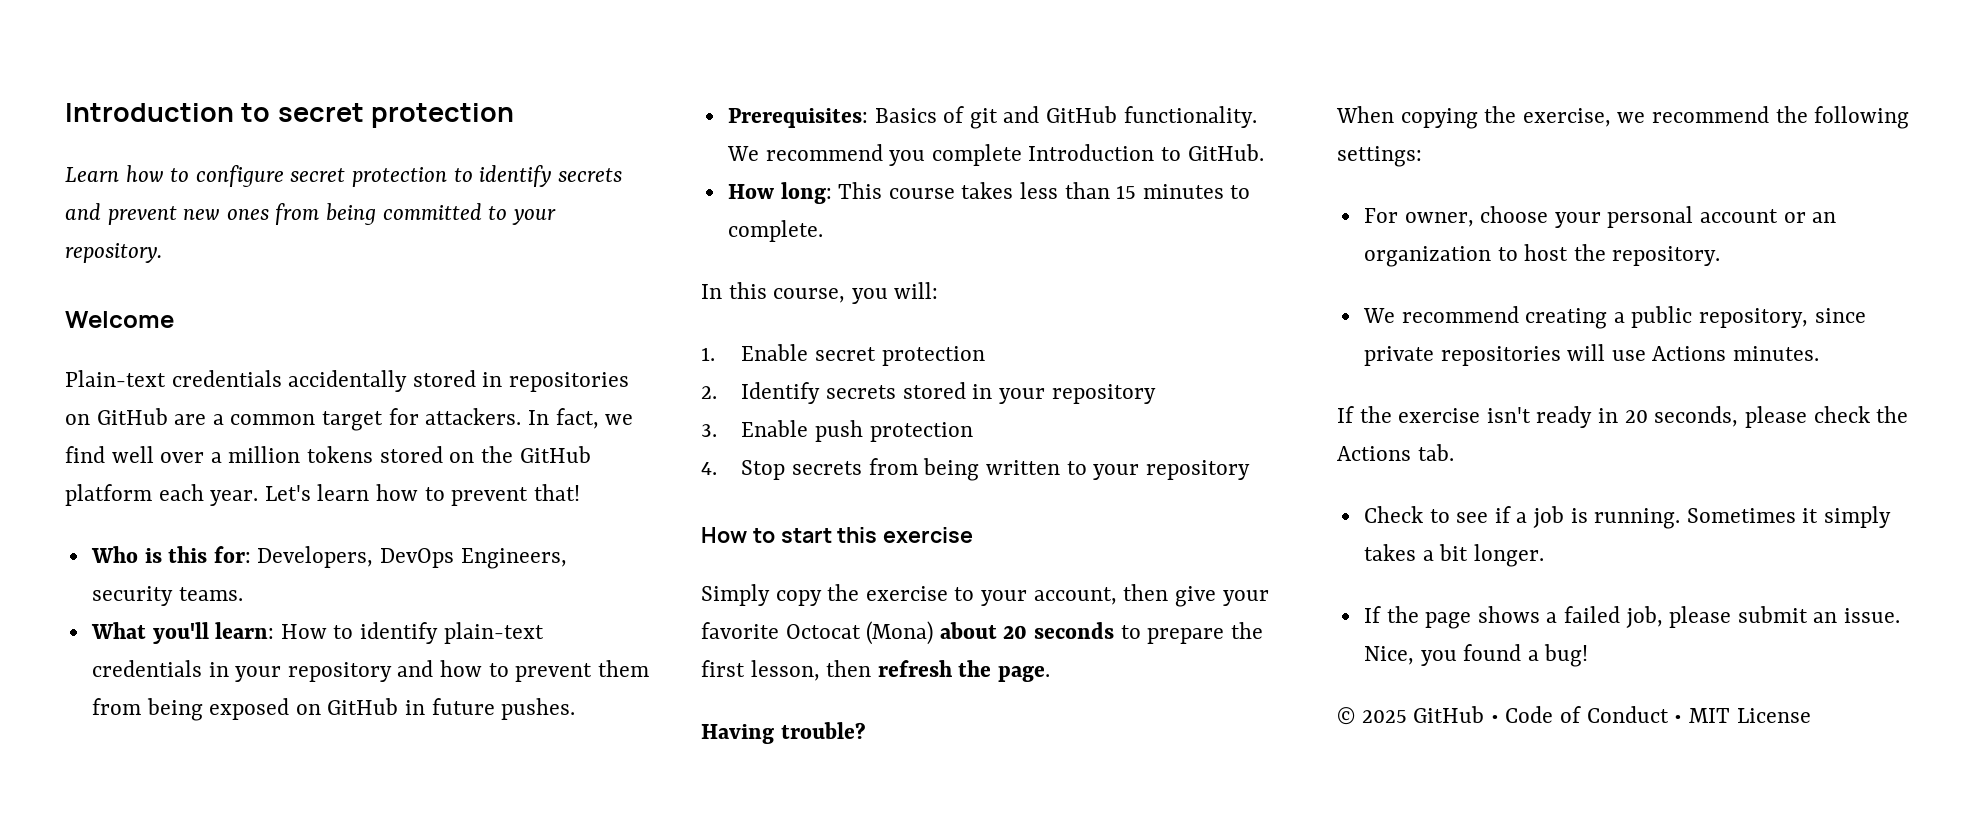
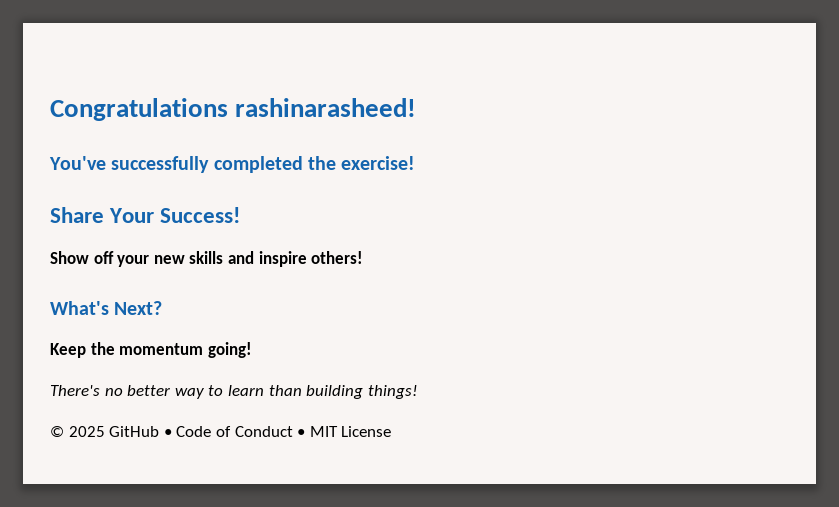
[65,103,514,128] [65,165,622,187] [65,203,556,225] [65,243,162,263] [65,311,174,328] [65,370,630,392] [65,408,634,431] [65,446,591,463] [65,484,580,506] [90,546,567,569] [91,586,243,606] [90,622,544,644] [91,660,649,682] [91,698,576,721] [727,106,1257,129] [726,144,1264,166] [727,182,1251,204] [727,220,823,242] [701,282,939,304] [701,344,985,366] [701,382,1156,404] [701,420,973,442] [701,458,1250,481] [701,527,974,543] [701,584,1269,607] [701,621,1263,645] [701,660,1051,682] [701,722,866,744] [1336,106,1910,129] [1337,146,1422,167] [1363,206,1837,228] [1363,244,1721,267] [1362,306,1866,329] [1363,344,1820,366] [1337,406,1909,428] [1337,444,1454,461] [1363,506,1892,529] [1363,544,1544,567] [1363,606,1901,629] [1363,644,1589,667] Introduction to secret protection // Learn how to configure secret protection to identify secrets and prevent new ones from being committed to your repository. // Welcome // Plain-text credentials accidentally stored in repositories on GitHub are a common target for attackers. In fact, we find well over a million tokens stored on the GitHub platform each year. Let's learn how to prevent that! // Who is this for: Developers, DevOps Engineers, security teams. // What you'll learn: How to identify plain-text credentials in your repository and how to prevent them from being exposed on GitHub in future pushes. // Prerequisites: Basics of git and GitHub functionality. We recommend you complete Introduction to GitHub. // How long: This course takes less than 15 minutes to complete. // In this course, you will: // 1. Enable secret protection // 2. Identify secrets stored in your repository // 3. Enable push protection // 4. Stop secrets from being written to your repository // How to start this exercise // Simply copy the exercise to your account, then give your favorite Octocat (Mona) about 20 seconds to prepare the first lesson, then refresh the page. // Having trouble? // When copying the exercise, we recommend the following settings: // For owner, choose your personal account or an organization to host the repository. // We recommend creating a public repository, since private repositories will use Actions minutes. // If the exercise isn't ready in 20 seconds, please check the Actions tab. // Check to see if a job is running. Sometimes it simply takes a bit longer. // If the page shows a failed job, please submit an issue. Nice, you found a bug! -> [50,98,417,121] [49,156,416,173] [50,207,241,223] [50,251,364,267] [50,301,163,315] [50,342,252,358] [50,385,418,399] Congratulations rashinarasheed! // You've successfully completed the exercise! // Share Your Success! // Show off your new skills and inspire others! // What's Next? // Keep the momentum going! // There's no better way to learn than building things!

